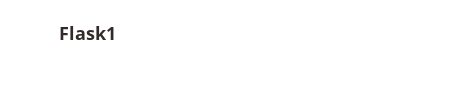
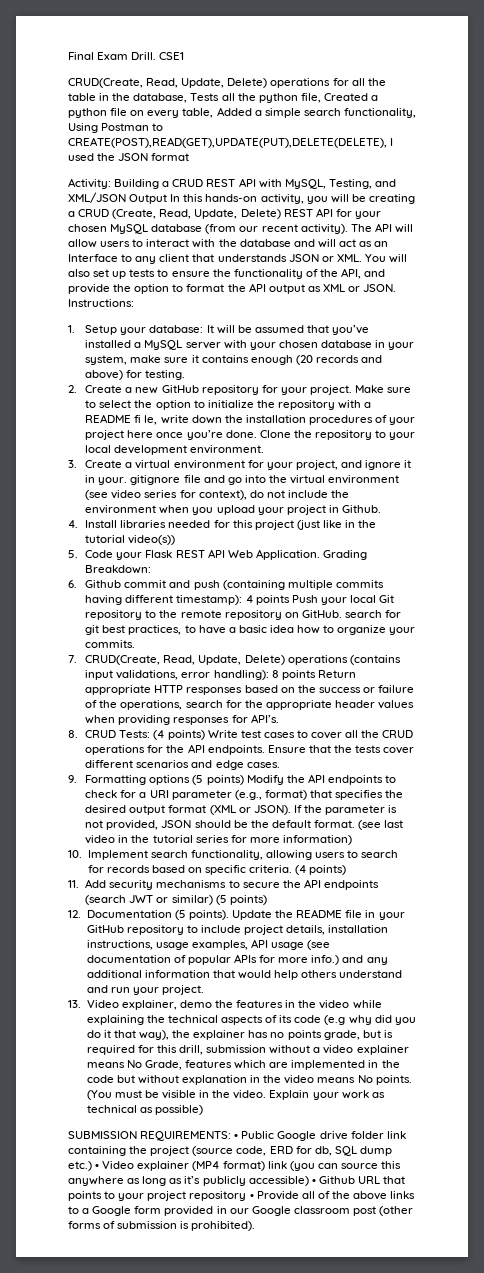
[59,26,116,40] Flask1 -> [68,52,185,60] [68,78,386,88] [68,93,379,103] [68,107,416,118] [68,123,164,133] [68,137,394,148] [68,153,190,161] [68,178,396,189] [68,192,415,204] [68,208,381,219] [68,223,413,234] [68,239,389,248] [68,254,408,264] [68,268,386,279] [68,283,397,294] [68,299,134,307] [68,325,370,335] [85,340,415,350] [85,355,383,365] [85,370,186,380] [68,385,412,395] [85,400,372,410] [85,414,416,425] [85,430,416,440] [85,445,265,455] [68,460,412,470] [85,475,400,485] [85,490,350,500] [85,505,382,515] [68,520,377,530] [85,535,176,545] [68,549,368,560] [85,565,152,574] [68,580,384,590] [85,595,395,605] [85,610,402,620] [85,625,416,635] [85,640,136,648] [68,655,401,665] [85,670,356,680] [85,685,415,695] [85,700,415,710] [85,714,279,725] [68,730,414,740] [85,744,415,755] [85,760,280,770] [68,774,397,785] [85,790,404,800] [85,805,398,815] [85,820,404,830] [85,835,353,845] [68,850,399,860] [87,865,347,875] [68,879,380,890] [85,895,267,905] [68,909,405,920] [86,925,389,935] [86,939,331,950] [86,954,388,965] [86,970,403,980] [86,985,205,995] [68,1000,382,1010] [86,1015,416,1025] [86,1030,393,1040] [86,1045,409,1055] [86,1060,400,1070] [86,1075,412,1085] [86,1090,385,1100] [86,1105,203,1115] [68,1131,406,1141] [68,1146,392,1156] [68,1161,402,1171] [68,1176,406,1186] [68,1191,416,1201] [68,1206,414,1216] [68,1221,256,1231] Final Exam Drill. CSE1 // CRUD(Create, Read, Update, Delete) operations for all the table in the database, Tests all the python file, Created a python file on every table, Added a simple search functionality, Using Postman to CREATE(POST),READ(GET),UPDATE(PUT),DELETE(DELETE), I used the JSON format // Activity: Building a CRUD REST API with MySQL, Testing, and XML/JSON Output In this hands-on activity, you will be creating a CRUD (Create, Read, Update, Delete) REST API for your chosen MySQL database (from our recent activity). The API will allow users to interact with the database and will act as an Interface to any client that understands JSON or XML. You will also set up tests to ensure the functionality of the API, and provide the option to format the API output as XML or JSON. Instructions: // 1. Setup your database: It will be assumed that you’ve installed a MySQL server with your chosen database in your system, make sure it contains enough (20 records and above) for testing. // 2. Create a new GitHub repository for your project. Make sure to select the option to initialize the repository with a README fi le, write down the installation procedures of your project here once you’re done. Clone the repository to your local development environment. // 3. Create a virtual environment for your project, and ignore it in your. gitignore file and go into the virtual environment (see video series for context), do not include the environment when you upload your project in Github. // 4. Install libraries needed for this project (just like in the tutorial video(s)) // 5. Code your Flask REST API Web Application. Grading Breakdown: // 6. Github commit and push (containing multiple commits having different timestamp): 4 points Push your local Git repository to the remote repository on GitHub. search for git best practices, to have a basic idea how to organize your commits. // 7. CRUD(Create, Read, Update, Delete) operations (contains input validations, error handling): 8 points Return appropriate HTTP responses based on the success or failure of the operations, search for the appropriate header values when providing responses for API’s. // 8. CRUD Tests: (4 points) Write test cases to cover all the CRUD operations for the API endpoints. Ensure that the tests cover different scenarios and edge cases. // 9. Formatting options (5 points) Modify the API endpoints to check for a URI parameter (e.g., format) that specifies the desired output format (XML or JSON). If the parameter is not provided, JSON should be the default format. (see last video in the tutorial series for more information) // 10. Implement search functionality, allowing users to search for records based on specific criteria. (4 points) // 11. Add security mechanisms to secure the API endpoints (search JWT or similar) (5 points) // 12. Documentation (5 points). Update the README file in your GitHub repository to include project details, installation instructions, usage examples, API usage (see documentation of popular APIs for more info.) and any additional information that would help others understand and run your project. // 13. Video explainer, demo the features in the video while explaining the technical aspects of its code (e.g why did you do it that way), the explainer has no points grade, but is required for this drill, submission without a video explainer means No Grade, features which are implemented in the code but without explanation in the video means No points. (You must be visible in the video. Explain your work as technical as possible) // SUBMISSION REQUIREMENTS: • Public Google drive folder link containing the project (source code, ERD for db, SQL dump etc.) • Video explainer (MP4 format) link (you can source this anywhere as long as it’s publicly accessible) • Github URL that points to your project repository • Provide all of the above links to a Google form provided in our Google classroom post (other forms of submission is prohibited).

